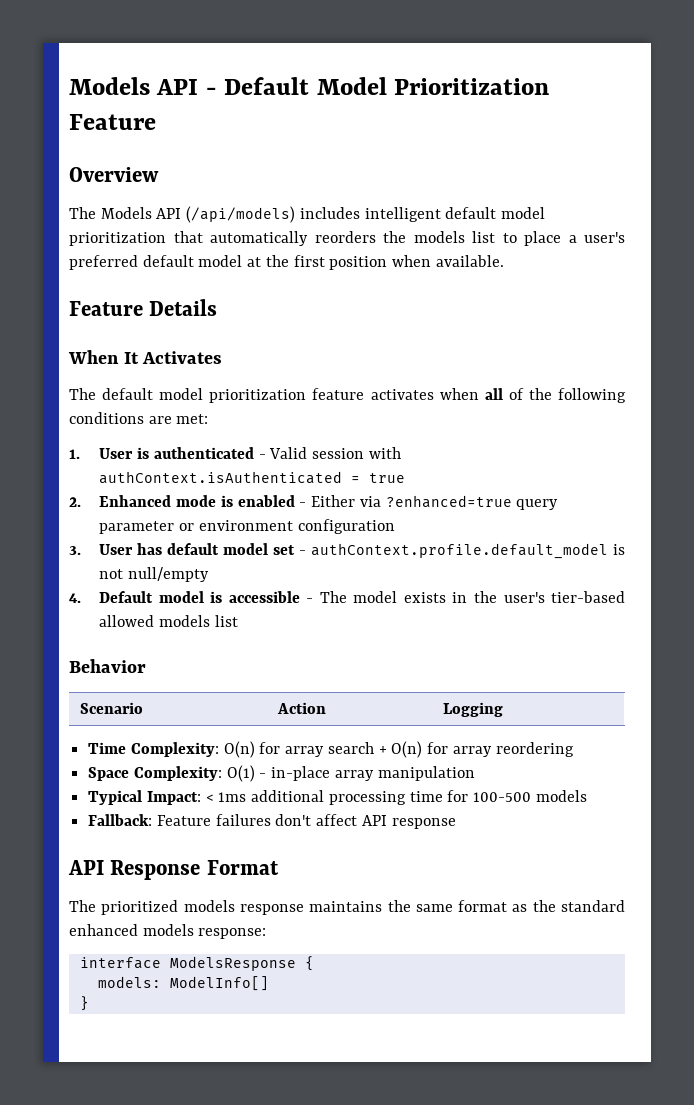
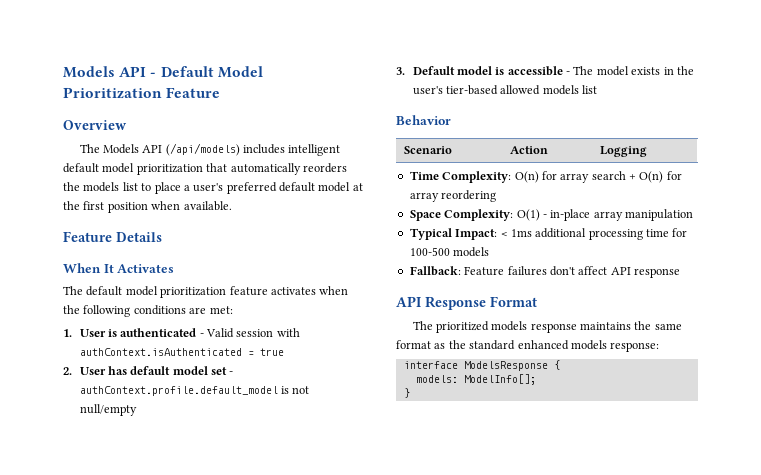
[484,388,524,400] all of -> (349, 290) none
[99,495,559,510] [99,519,395,534] [69,546,81,555] Enhanced mode is enabled - Either via ?enhanced=true query parameter or environment configuration // 3. -> (72, 371) none
[69,593,81,603] 4. -> [396,67,405,75] 3.
[169,976,269,991] ModelInfo[] -> [463,374,536,385] ModelInfo[];

